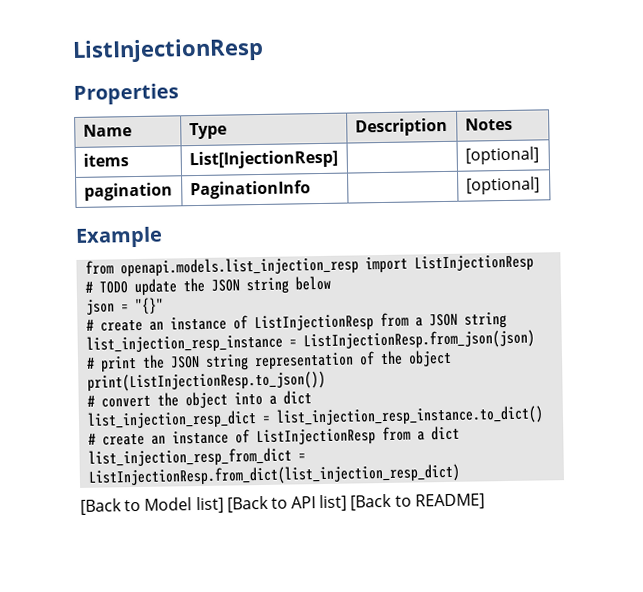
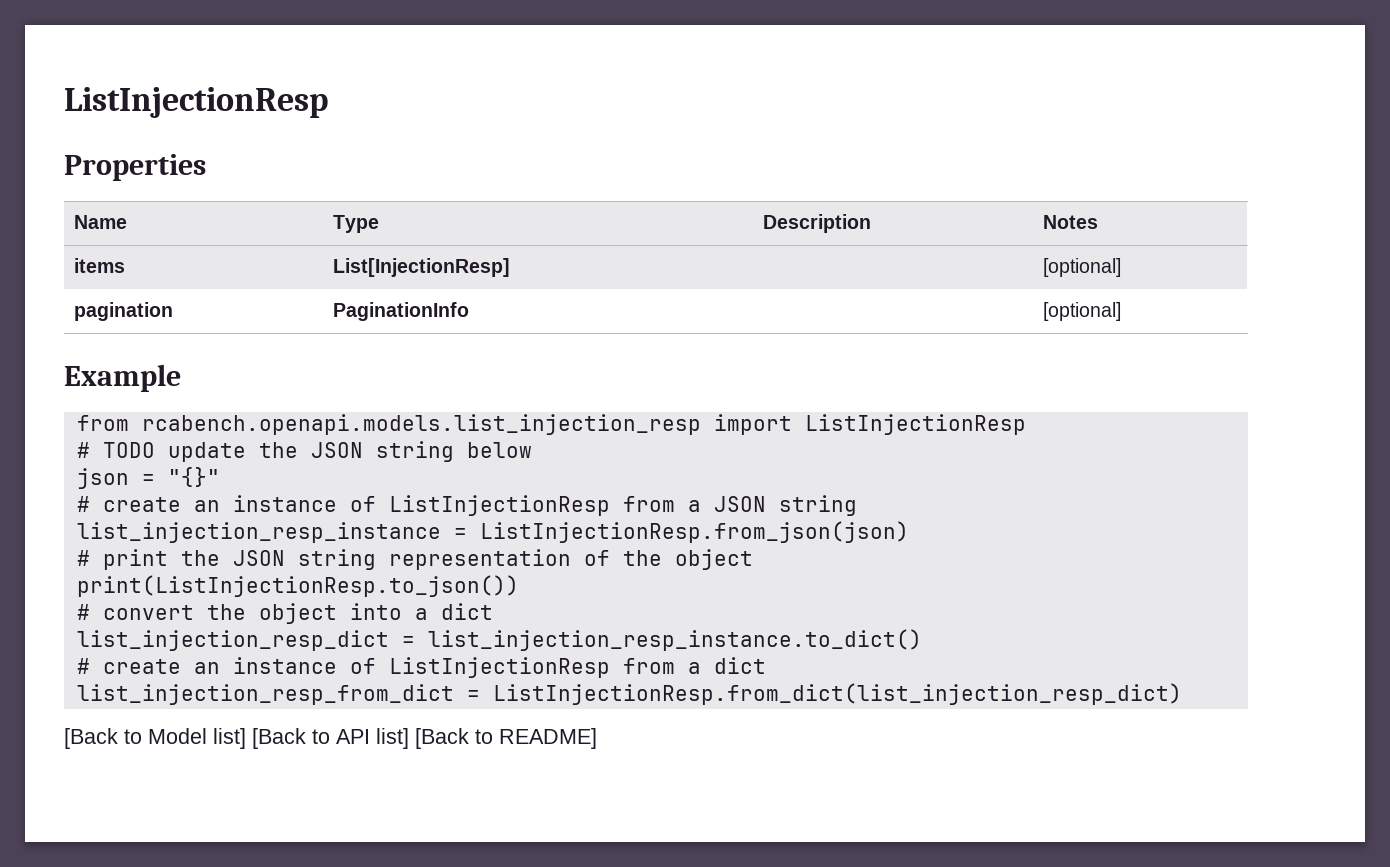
[120,256,360,278] openapi.models.list_injection_resp -> [141,414,701,435] rcabench.openapi.models.list_injection_resp

